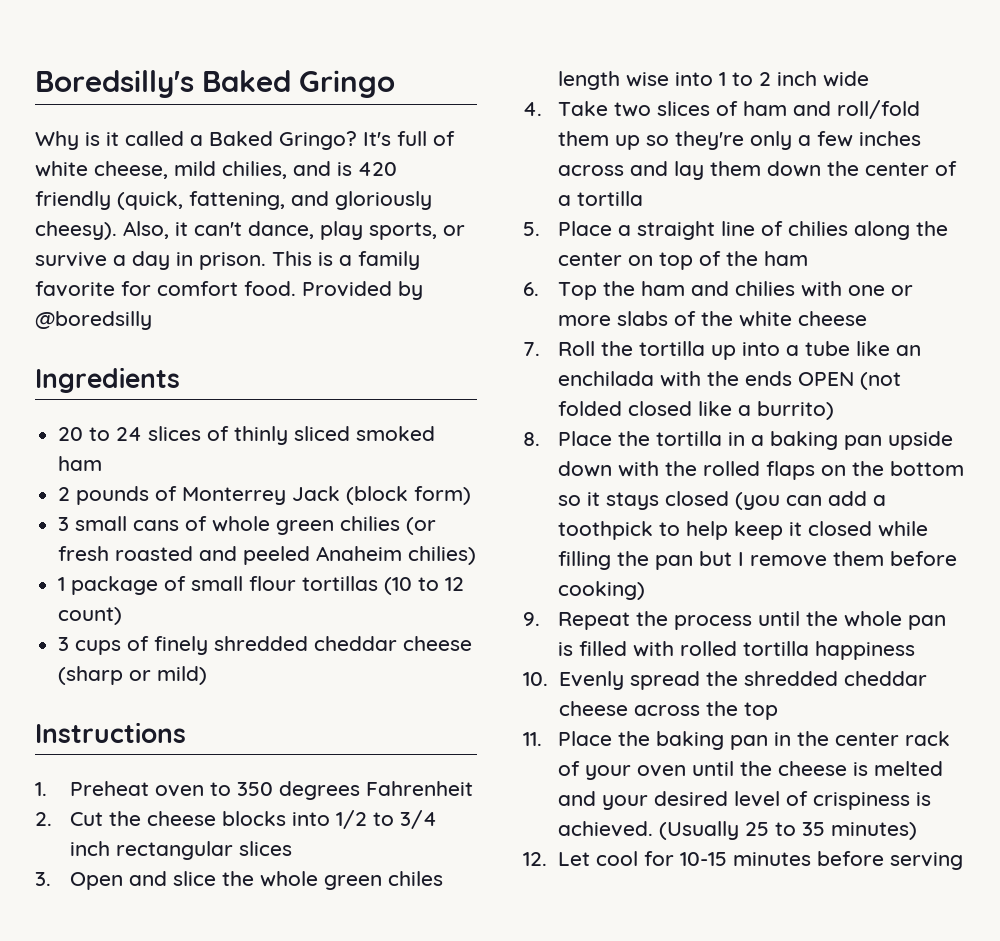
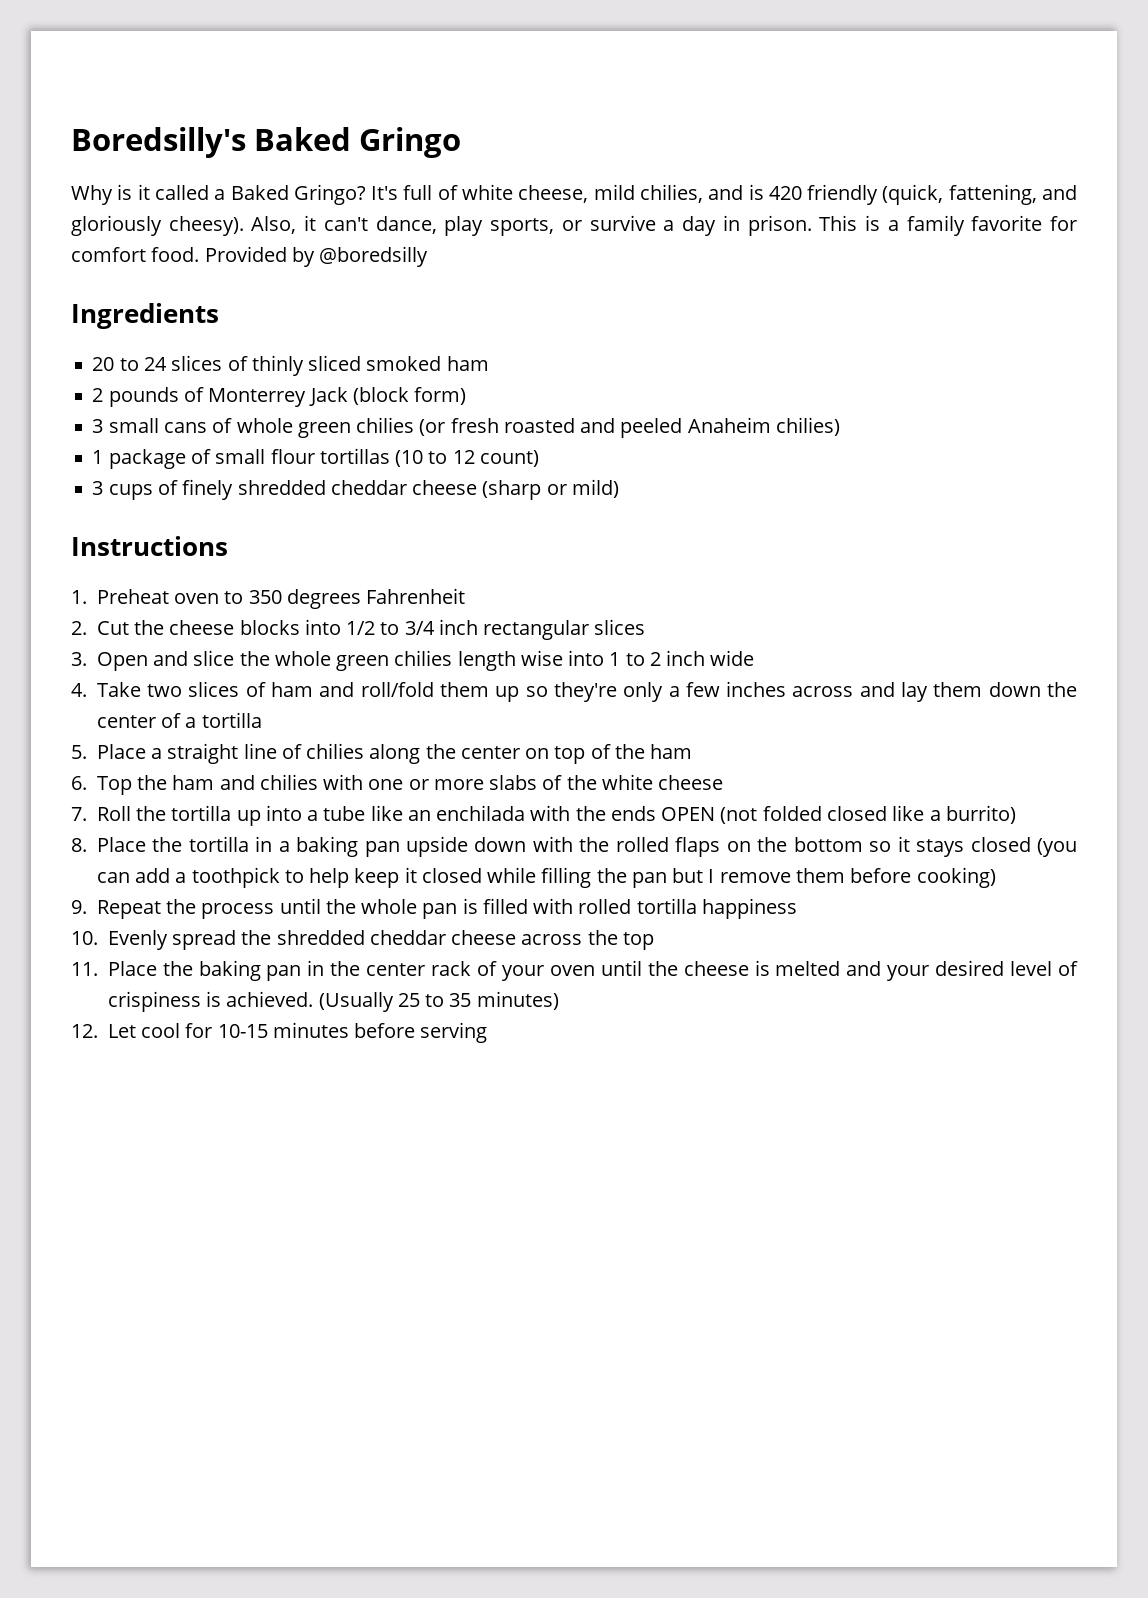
[387,871,443,886] chiles -> [394,650,453,666] chilies

